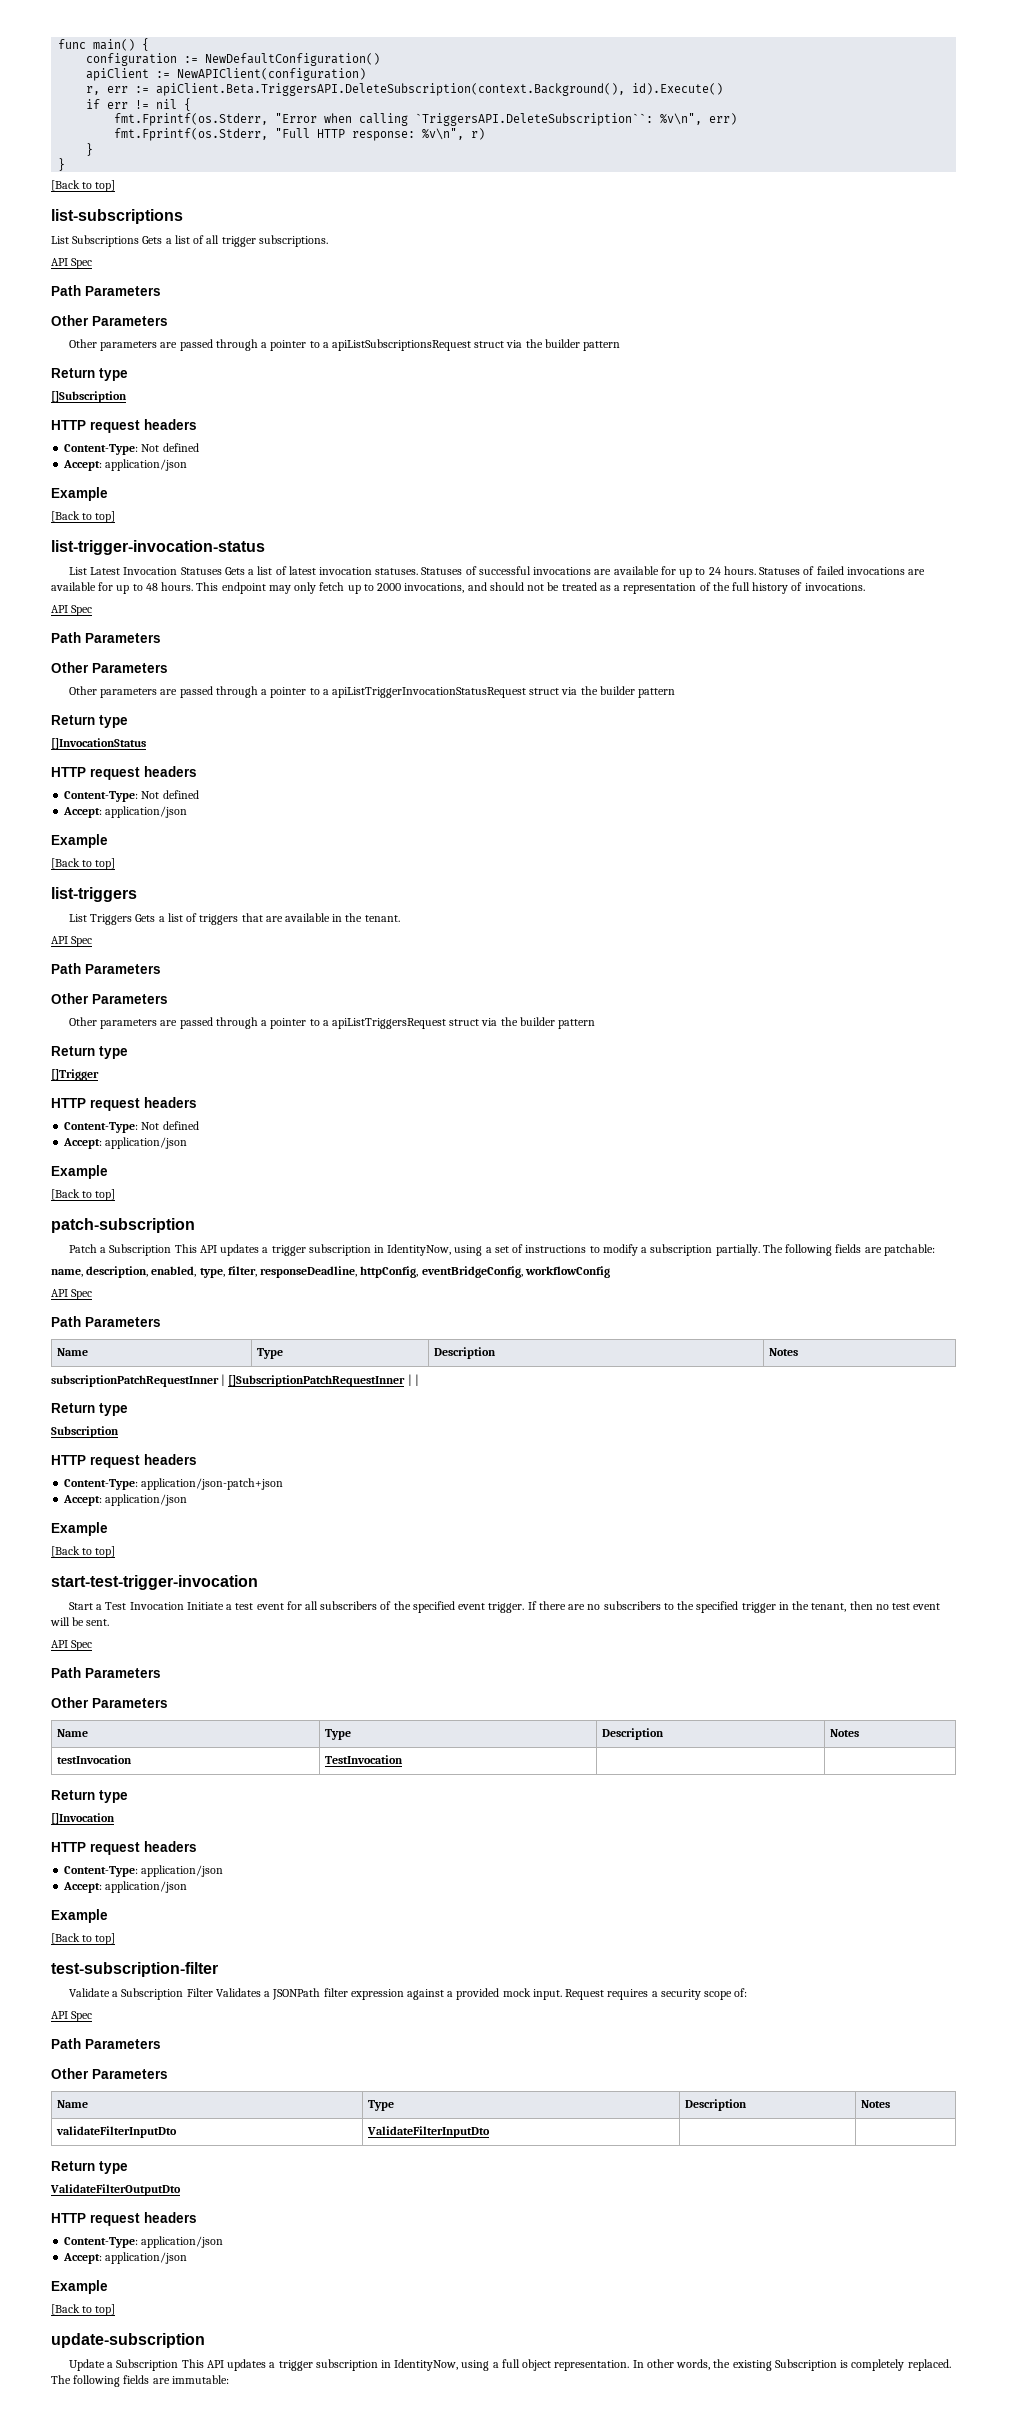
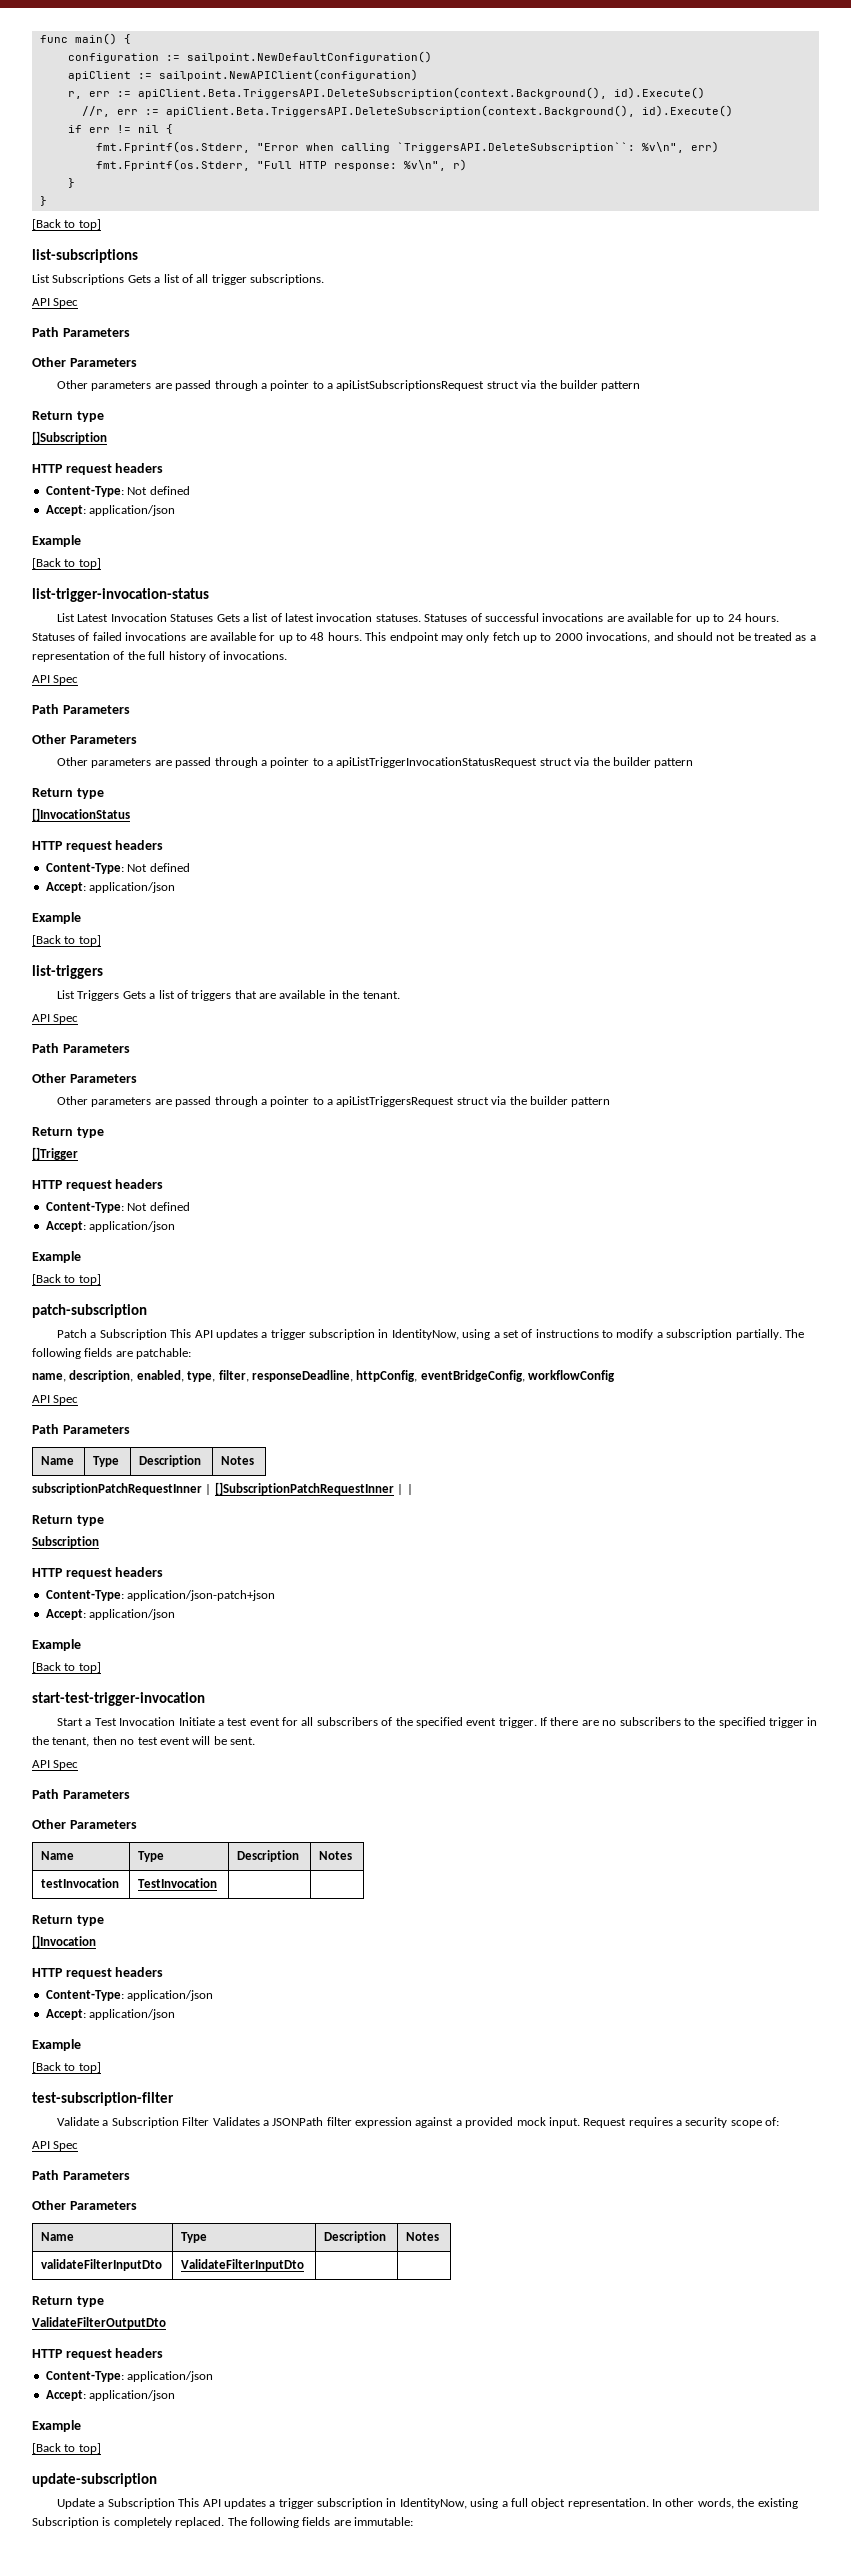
[205,53,381,66] NewDefaultConfiguration() -> [186,51,432,63] sailpoint.NewDefaultConfiguration()
[177,68,367,81] NewAPIClient(configuration) -> [158,69,418,81] sailpoint.NewAPIClient(configuration)
(724, 89) none -> [81,105,733,117] // //r, err := apiClient.Beta.TriggersAPI.DeleteSubscription(context.Background(), id).Execute()

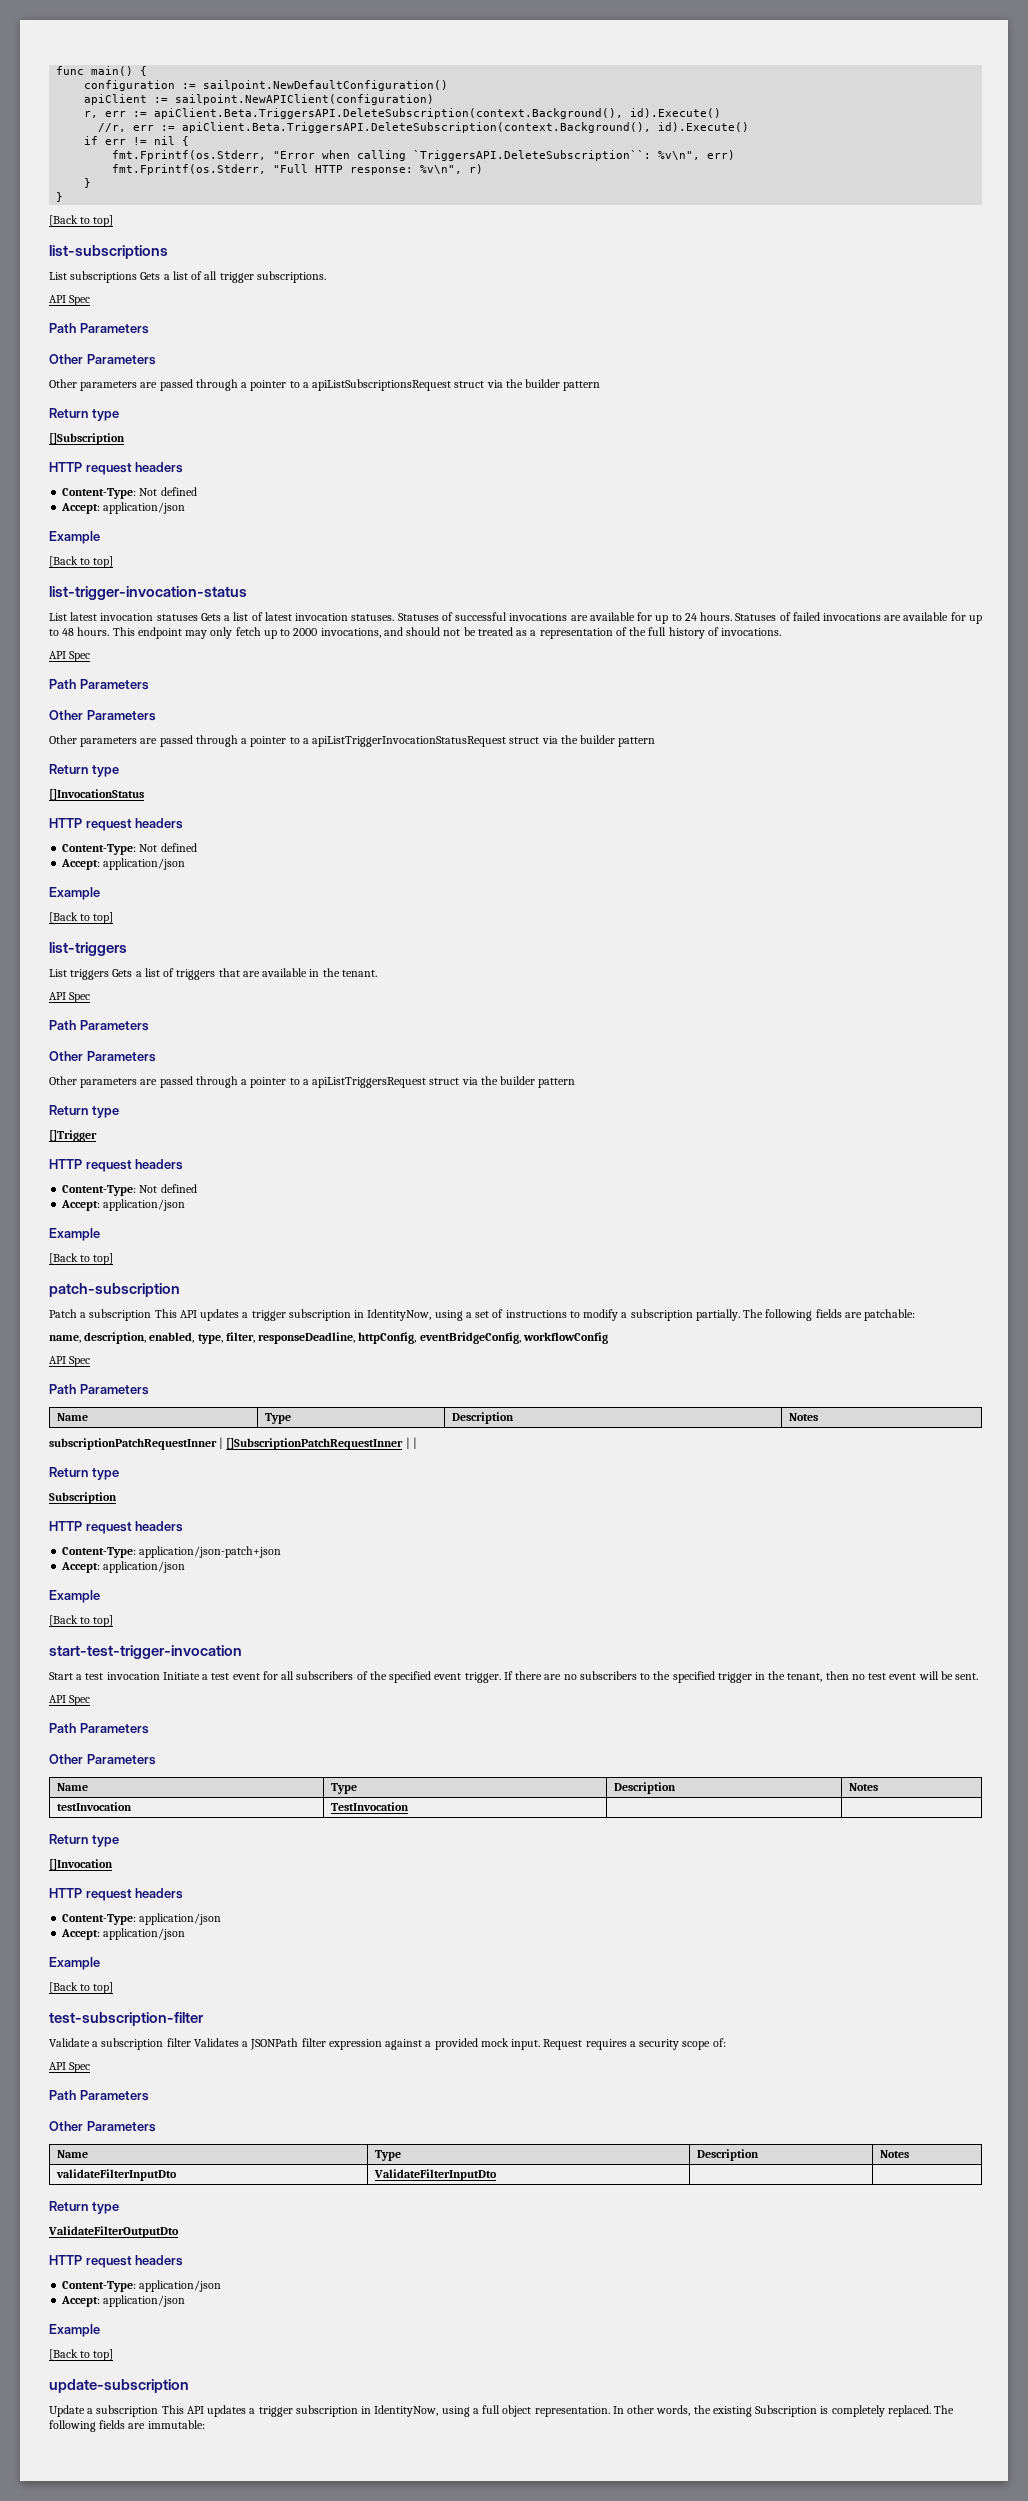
[52,274,125,285] Subscriptions -> [70,271,138,283] subscriptions
[77,613,214,622] Latest Invocation Statuses -> [70,612,198,621] latest invocation statuses
[77,990,120,1001] Triggers -> [70,969,110,980] triggers
[99,1329,167,1340] Subscription -> [89,1309,152,1321] subscription
[94,1717,176,1726] Test Invocation -> [85,1672,160,1680] test invocation
[111,2117,210,2128] Subscription Filter -> [101,2038,191,2050] subscription filter
[107,2498,175,2509] Subscription -> [96,2405,159,2417] subscription

